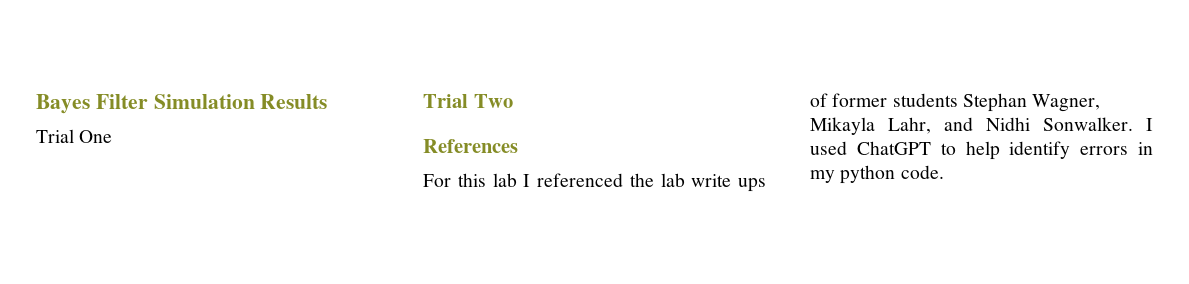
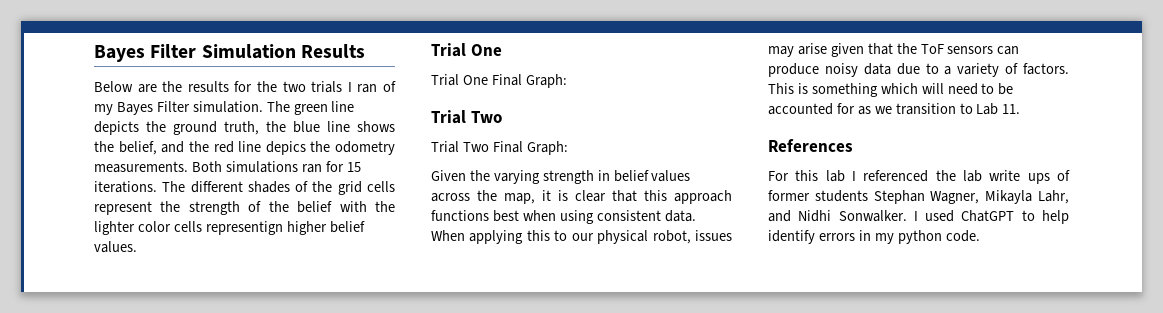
[36,129,113,143] [423,94,513,108] Trial One // Trial Two -> [94,81,396,93] [94,101,355,115] [94,121,395,135] [94,141,395,155] [94,161,361,173] [94,181,395,195] [94,201,396,215] [94,221,365,235] [94,241,137,253] [431,43,502,57] [431,74,567,88] [431,110,502,124] [431,141,568,155] [431,170,691,184] [431,190,732,204] [431,210,696,224] [431,230,732,244] [768,43,1020,57] [768,63,1069,77] [768,83,1014,97] [768,103,1021,115] Below are the results for the two trials I ran of my Bayes Filter simulation. The green line depicts the ground truth, the blue line shows the belief, and the red line depics the odometry measurements. Both simulations ran for 15 iterations. The different shades of the grid cells represent the strength of the belief with the lighter color cells representign higher belief values. // Trial One // Trial One Final Graph: // Trial Two // Trial Two Final Graph: // Given the varying strength in belief values across the map, it is clear that this approach functions best when using consistent data. When applying this to our physical robot, issues may arise given that the ToF sensors can produce noisy data due to a variety of factors. This is something which will need to be accounted for as we transition to Lab 11.

